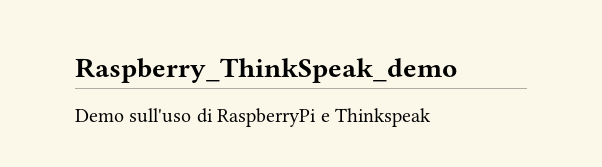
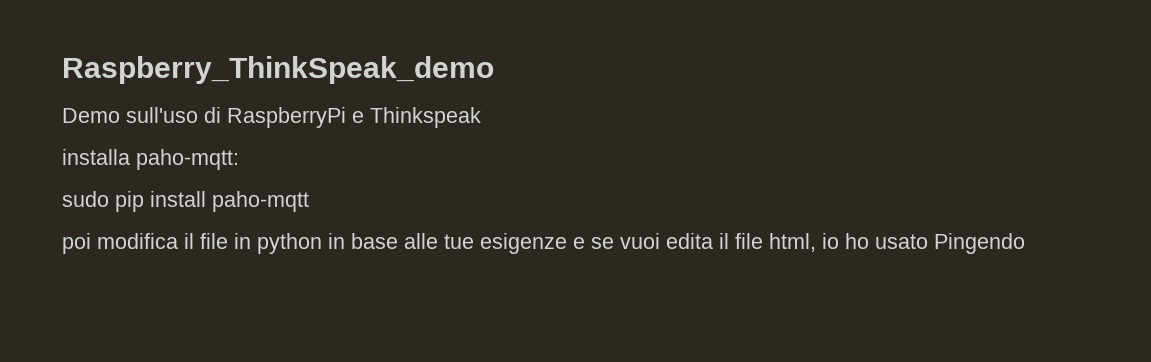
(431, 117) none -> [62,149,239,170] [62,191,309,212] [62,233,1025,254] // installa paho-mqtt: // sudo pip install paho-mqtt // poi modifica il file in python in base alle tue esigenze e se vuoi edita il file html, io ho usato Pingendo

